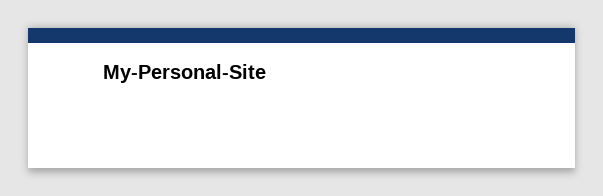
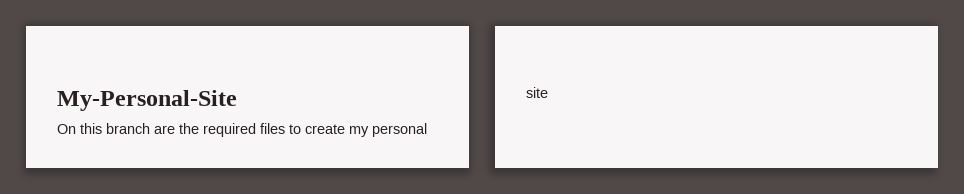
(266, 73) none -> [57,123,427,137] [526,87,548,98] // On this branch are the required files to create my personal site

